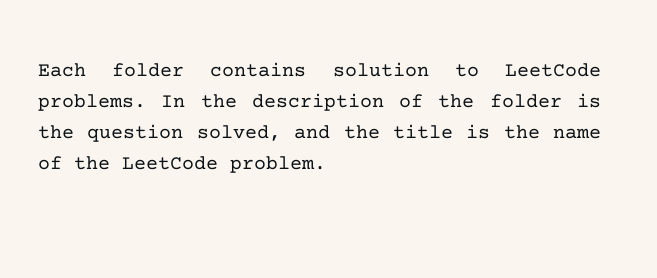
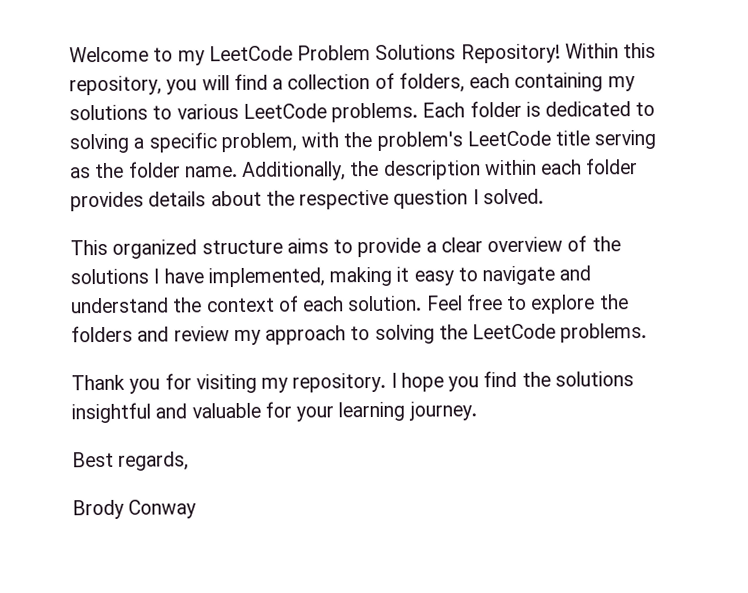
[38,62,601,77] [38,93,601,111] [38,124,601,142] [38,156,326,173] Each folder contains solution to LeetCode problems. In the description of the folder is the question solved, and the title is the name of the LeetCode problem. -> [69,42,657,66] [69,72,635,96] [69,100,656,123] [69,129,657,154] [70,158,639,181] [70,188,544,212] [70,235,621,259] [70,265,592,288] [71,294,629,314] [71,322,648,346] [71,370,634,394] [71,401,477,424] [72,451,190,471] [72,499,197,520] Welcome to my LeetCode Problem Solutions Repository! Within this repository, you will find a collection of folders, each containing my solutions to various LeetCode problems. Each folder is dedicated to solving a specific problem, with the problem's LeetCode title serving as the folder name. Additionally, the description within each folder provides details about the respective question I solved. // This organized structure aims to provide a clear overview of the solutions I have implemented, making it easy to navigate and understand the context of each solution. Feel free to explore the folders and review my approach to solving the LeetCode problems. // Thank you for visiting my repository. I hope you find the solutions insightful and valuable for your learning journey. // Best regards, // Brody Conway

